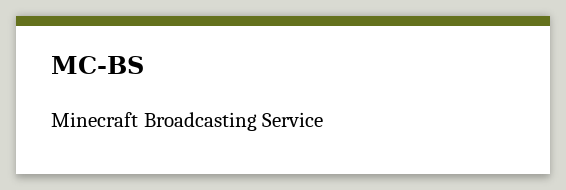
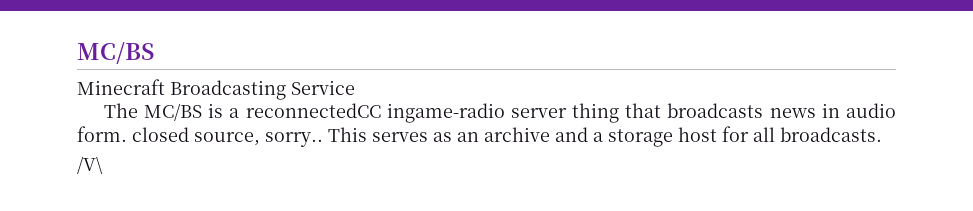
[51,56,144,74] MC-BS -> [77,42,154,64] MC/BS
(324, 119) none -> [103,103,896,123] [77,126,882,147] [77,156,103,174] // The MC/BS is a reconnectedCC ingame-radio server thing that broadcasts news in audio form. closed source, sorry.. This serves as an archive and a storage host for all broadcasts. // /V\

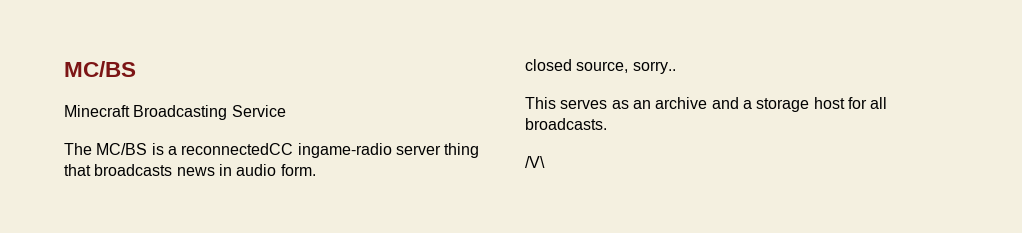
(127, 134) none -> (316, 170) //
(323, 139) none -> (676, 67) //

